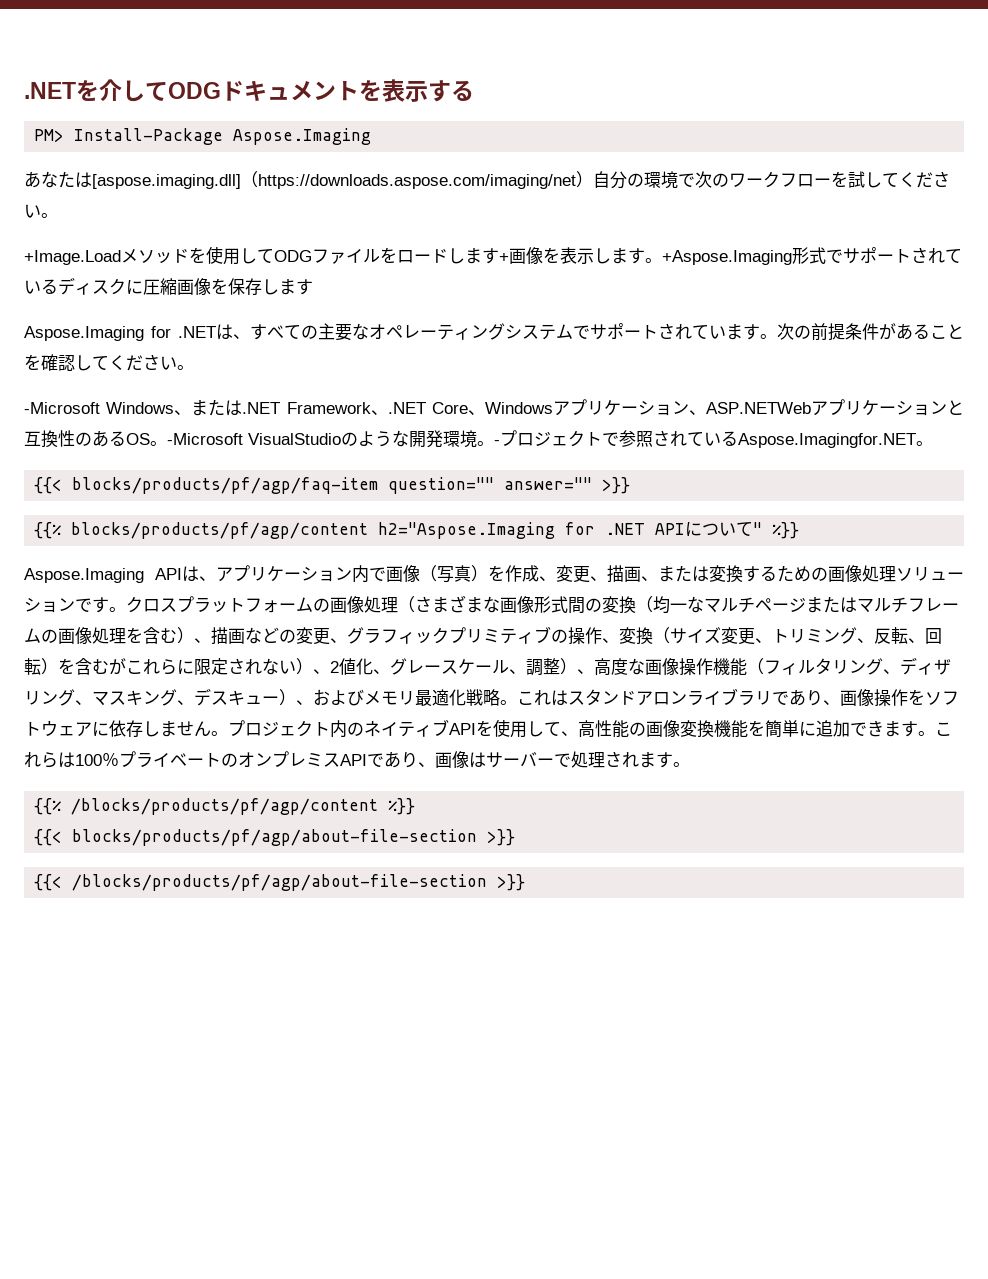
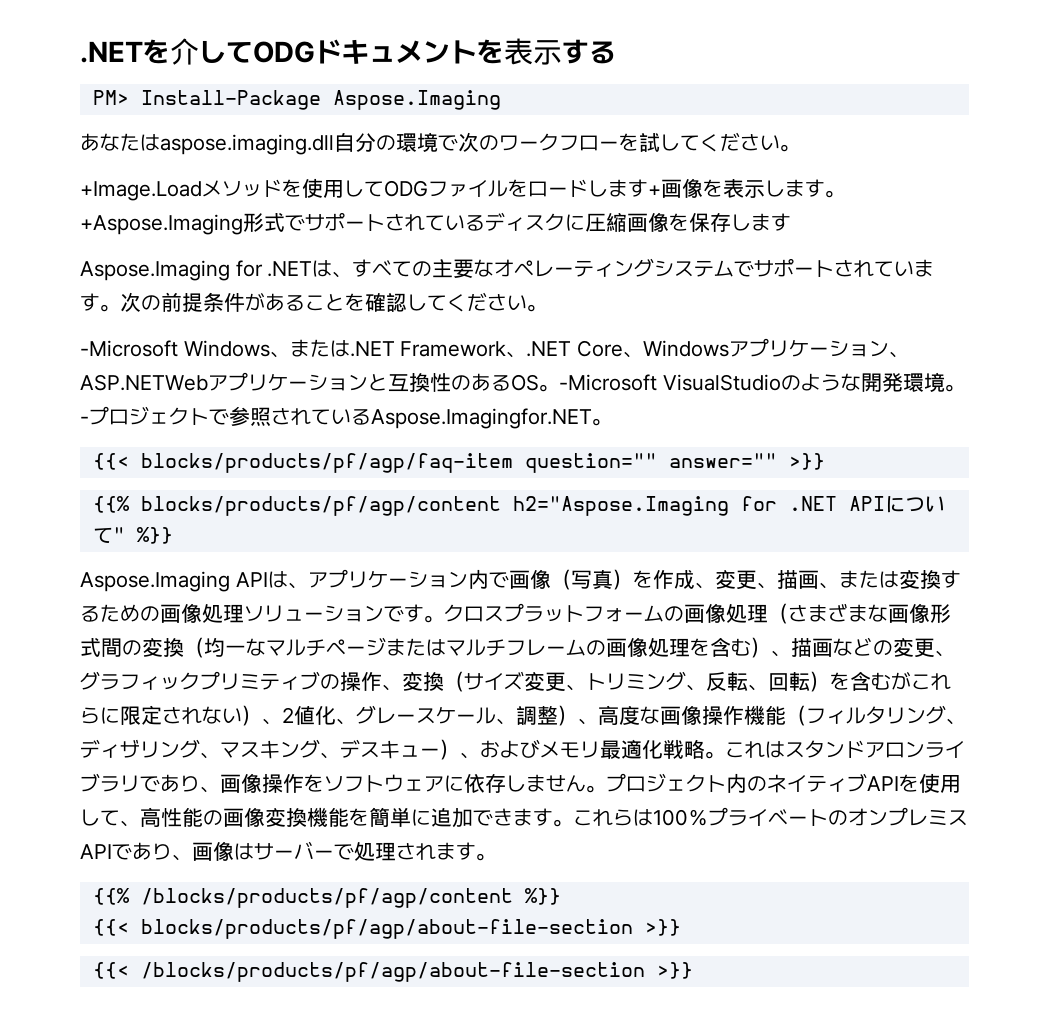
[92,171,593,189] [aspose.imaging.dll]（https://downloads.aspose.com/imaging/net） -> [160,134,334,155] aspose.imaging.dll

